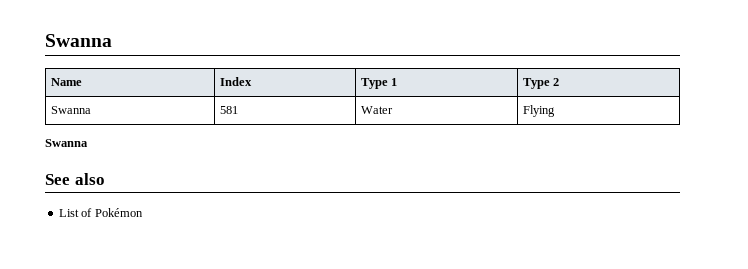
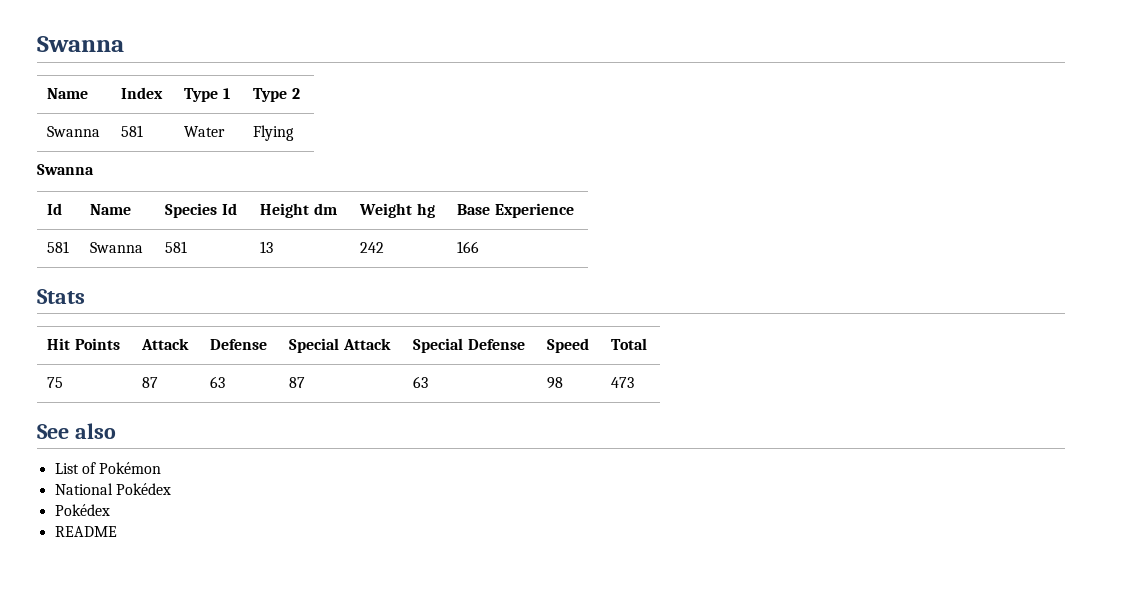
(88, 143) none -> [47,203,63,215] [90,204,132,215] [165,203,237,218] [260,203,337,218] [359,203,435,218] [457,203,574,218] [47,241,70,253] [90,242,144,253] [165,241,188,253] [260,241,274,253] [360,242,385,253] [457,241,480,253] [37,289,85,304] [47,338,120,350] [141,338,190,350] [210,339,268,350] [289,338,391,353] [413,338,525,353] [547,338,590,353] [611,338,648,350] [47,377,64,388] [142,377,159,388] [210,376,226,388] [289,377,306,388] [413,376,429,388] [547,377,564,389] [611,377,635,388] // Id | Name | Species Id | Height dm | Weight hg | Base Experience // 581 | Swanna | 581 | 13 | 242 | 166 // Stats // Hit Points | Attack | Defense | Special Attack | Special Defense | Speed | Total // 75 | 87 | 63 | 87 | 63 | 98 | 473
(143, 212) none -> [54,483,171,495] [54,504,110,516] [54,526,117,537] // National Pokédex // Pokédex // README

